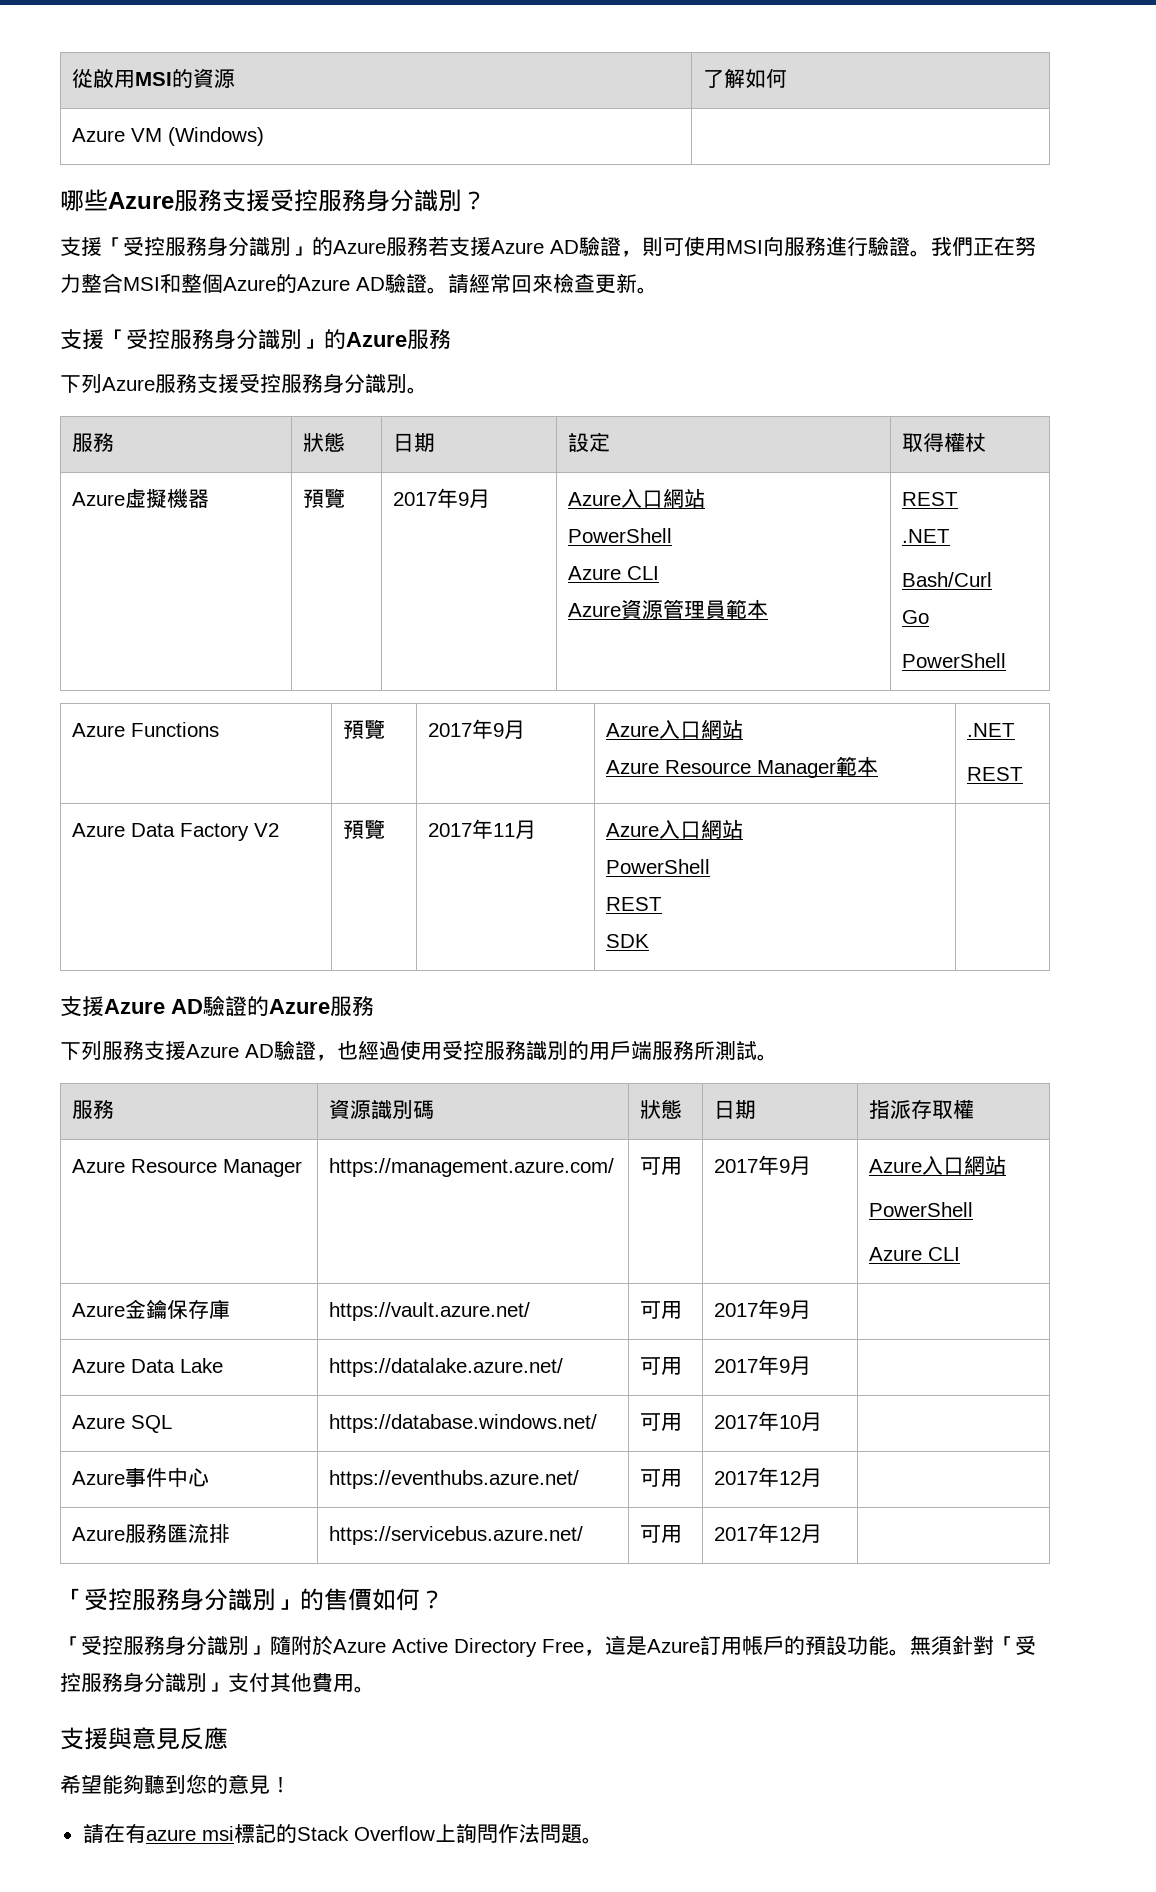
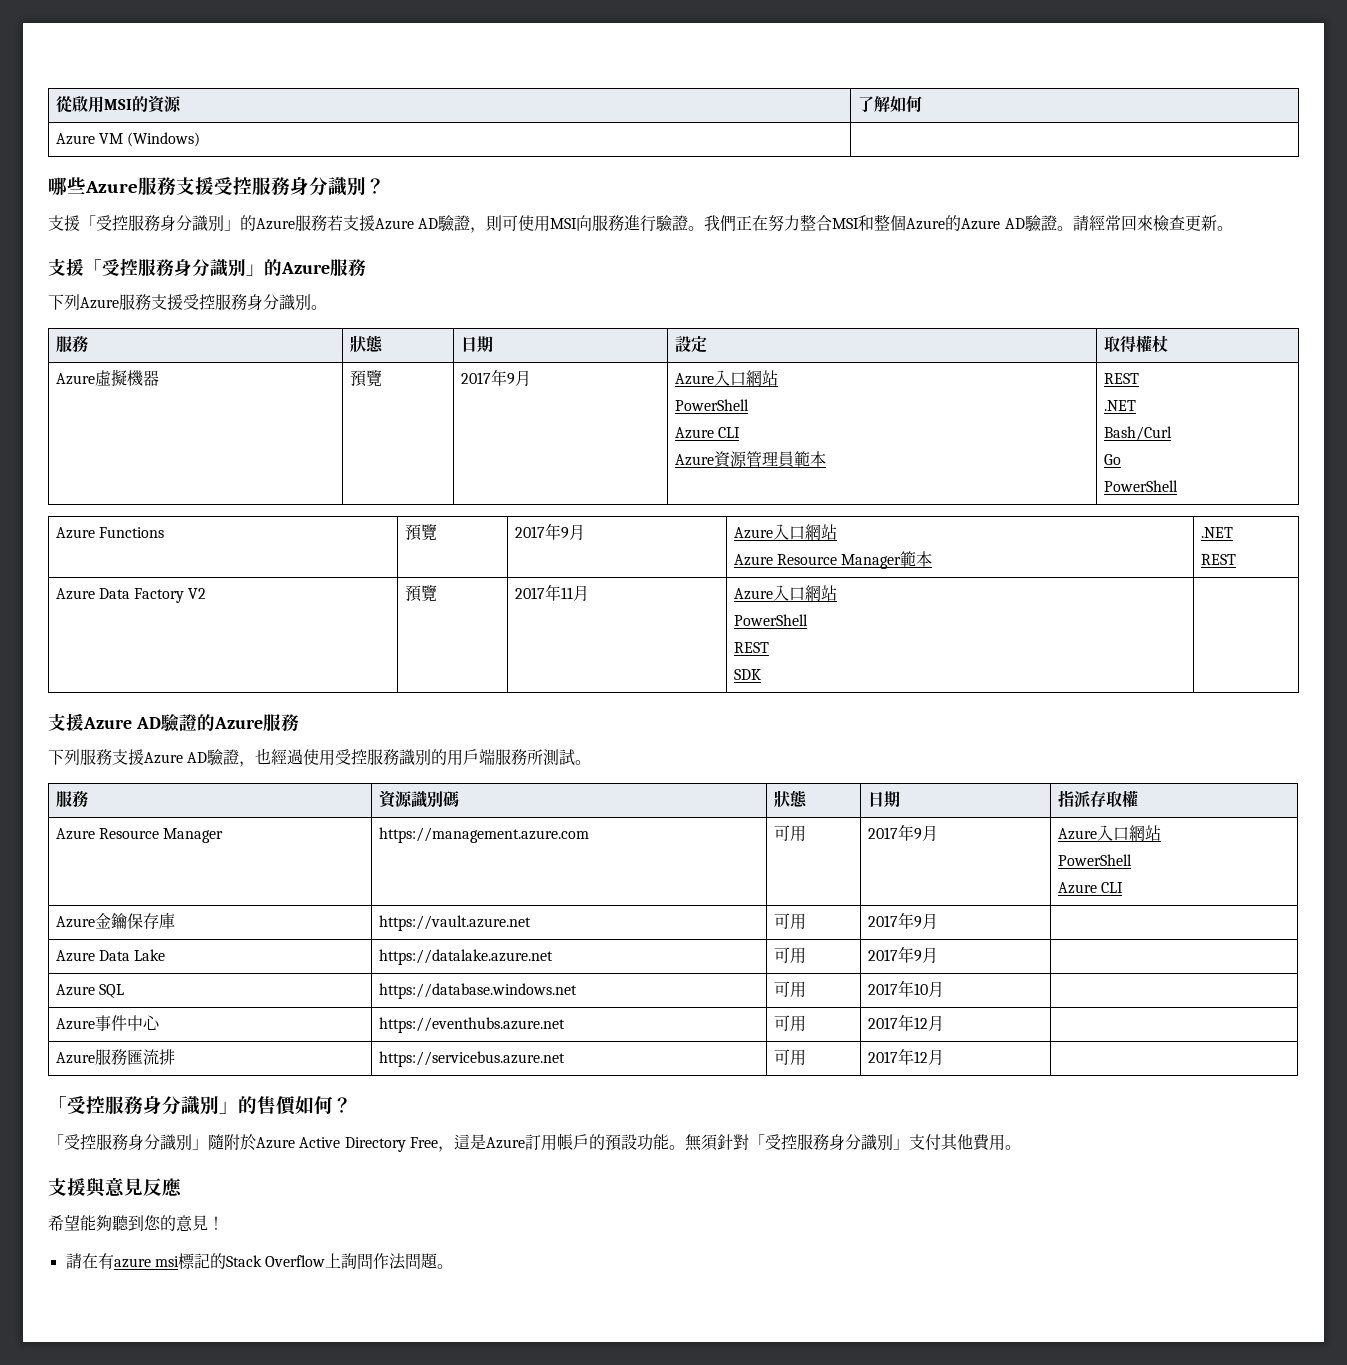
[329,1158,615,1177] https://management.azure.com/ -> [378,827,589,843] https://management.azure.com
[329,1302,531,1321] https://vault.azure.net/ -> [378,915,531,931] https://vault.azure.net
[329,1358,564,1377] https://datalake.azure.net/ -> [378,949,553,965] https://datalake.azure.net
[329,1414,598,1433] https://database.windows.net/ -> [378,983,577,999] https://database.windows.net
[329,1470,580,1489] https://eventhubs.azure.net/ -> [378,1017,565,1033] https://eventhubs.azure.net
[329,1526,584,1545] https://servicebus.azure.net/ -> [378,1051,565,1067] https://servicebus.azure.net

